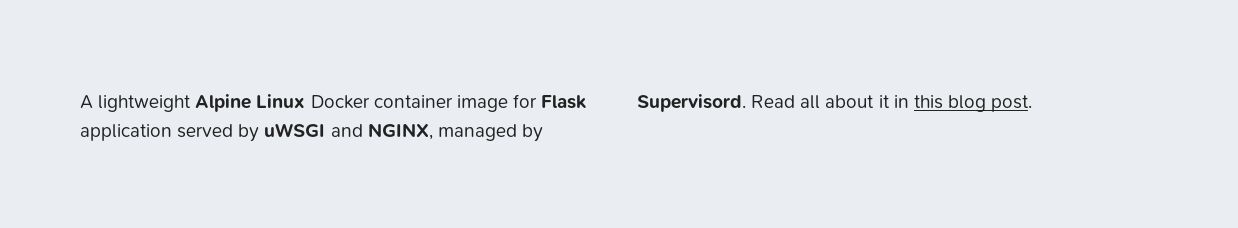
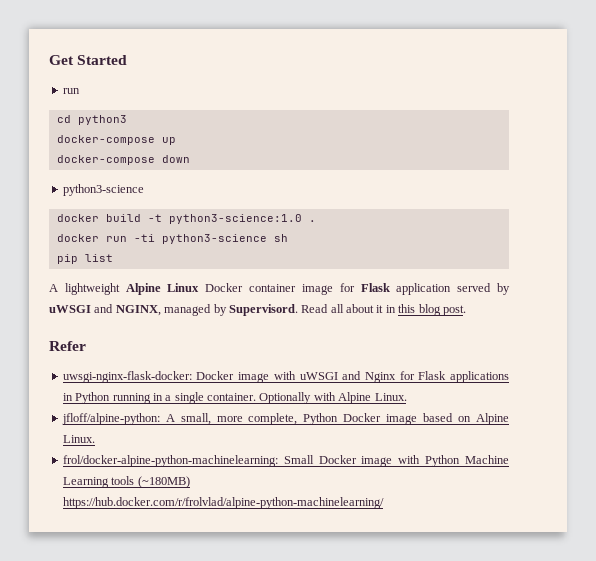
(80, 102) none -> [49,55,128,65] [62,88,80,94] [56,115,127,125] [56,135,176,145] [56,155,190,165] [62,184,144,196] [56,214,316,224] [56,234,288,244] [56,254,113,264] Get Started // run // cd python3 // docker-compose up // docker-compose down // python3-science // docker build -t python3-science:1.0 . // docker run -ti python3-science sh // pip list //
(1033, 103) none -> [49,341,86,351] [62,371,510,383] [62,392,407,404] [61,413,510,425] [62,435,95,443] [62,455,509,467] [62,476,190,488] [62,497,384,509] // Refer // uwsgi-nginx-flask-docker: Docker image with uWSGI and Nginx for Flask applications in Python running in a single container. Optionally with Alpine Linux. // jfloff/alpine-python: A small, more complete, Python Docker image based on Alpine Linux. // frol/docker-alpine-python-machinelearning: Small Docker image with Python Machine Learning tools (~180MB) https://hub.docker.com/r/frolvlad/alpine-python-machinelearning/

